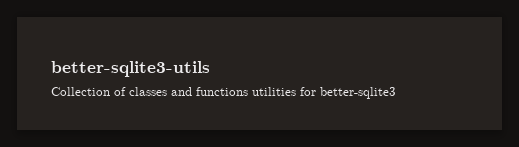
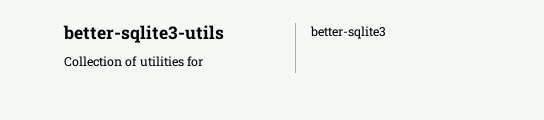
[129,87,248,96] classes and functions -> (138, 61) none

